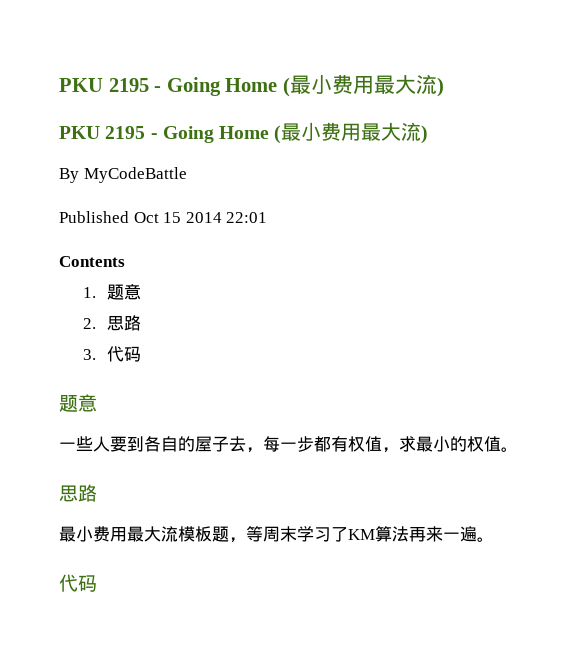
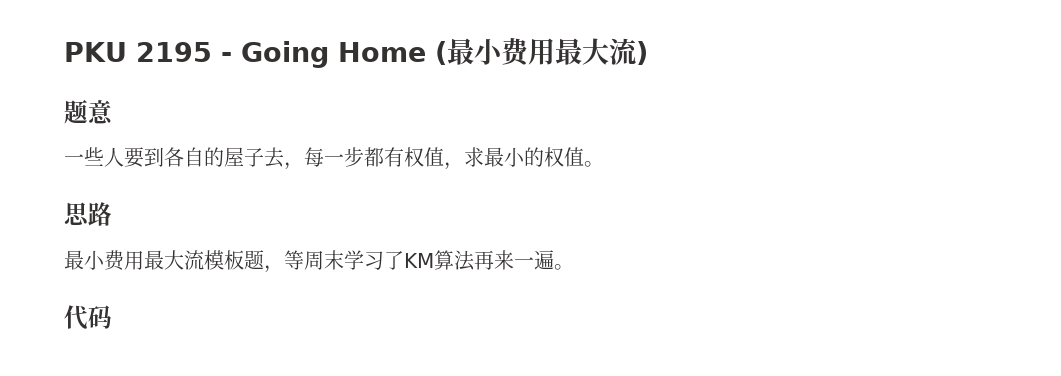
[59,122,429,144] [59,167,187,183] [59,211,268,223] [59,256,125,267] [82,284,141,300] [82,315,141,331] [82,346,141,362] // PKU 2195 - Going Home (最小费用最大流) // By MyCodeBattle // Published Oct 15 2014 22:01 // Contents // 1.题意 // 2.思路 // 3.代码 -> (648, 53) none

